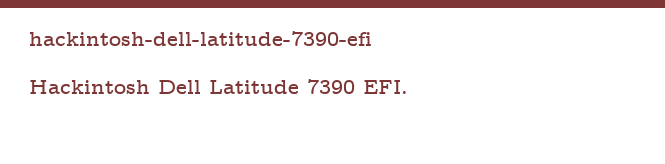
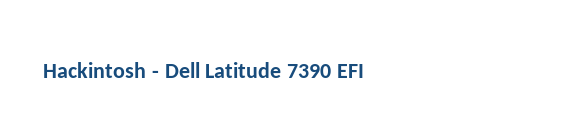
[29,31,372,46] [29,80,150,94] hackintosh-dell-latitude-7390-efi // Hackintosh -> [43,62,159,78] Hackintosh -
[363,80,408,94] EFI. -> [337,64,365,78] EFI

